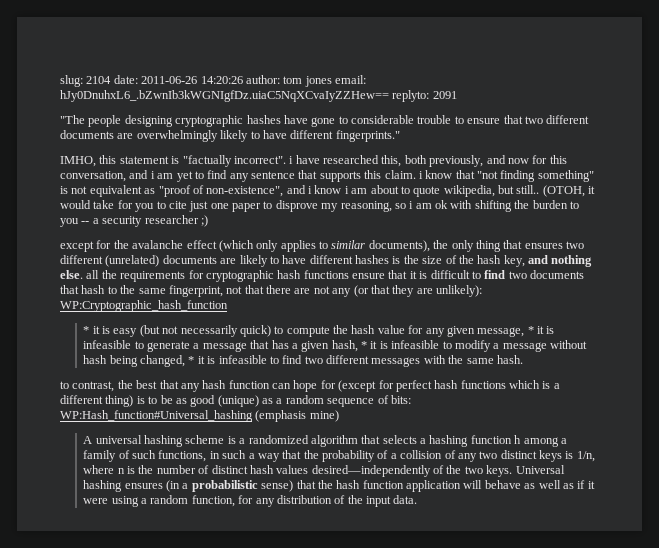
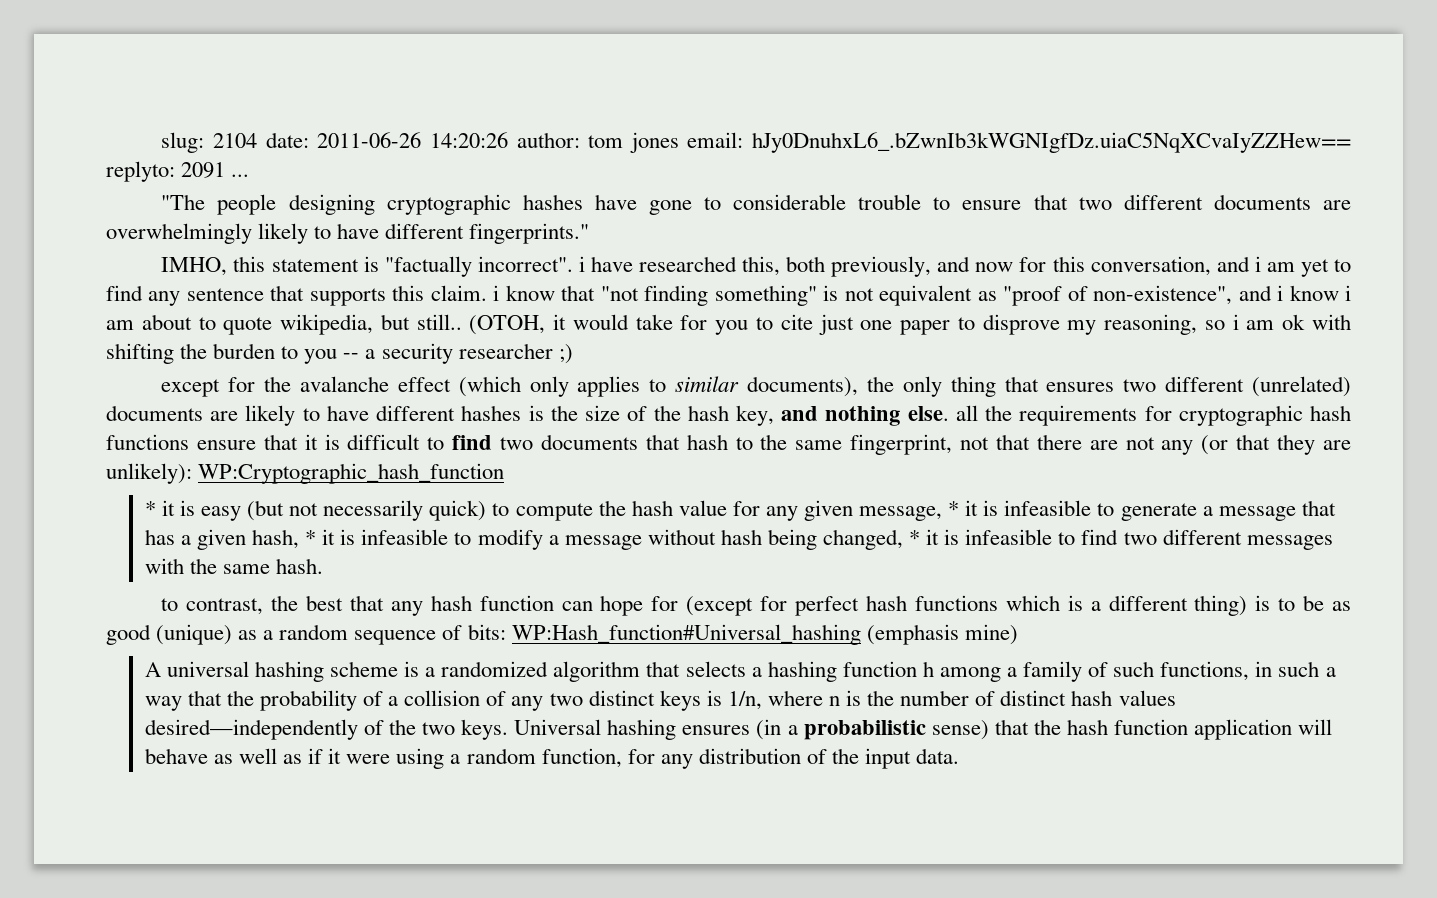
(457, 95) none -> [231,174,250,177] ...

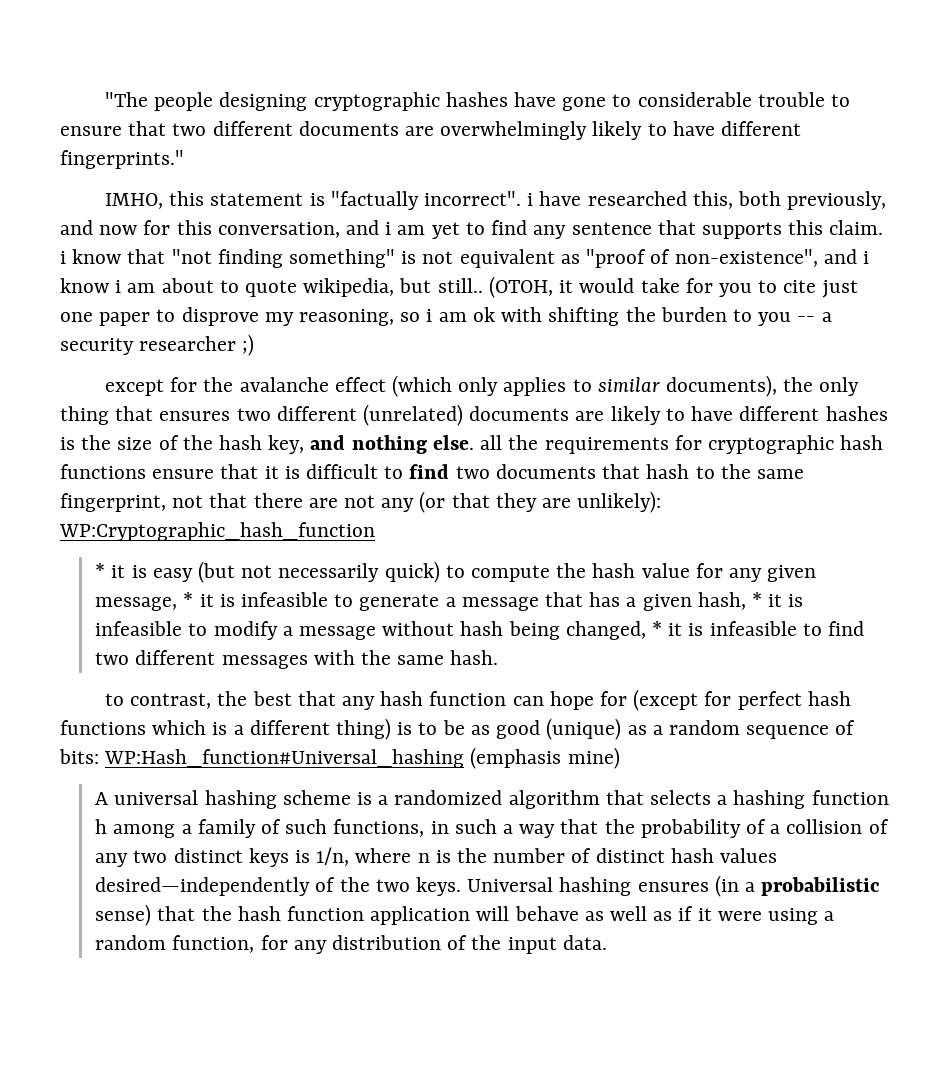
[161,132,1351,153] [106,161,250,182] slug: 2104 date: 2011-06-26 14:20:26 author: tom jones email: hJy0DnuhxL6_.bZwnIb3kWGNIgfDz.uiaC5NqXCvaIyZZHew== replyto: 2091 ... // -> (104, 99) none

